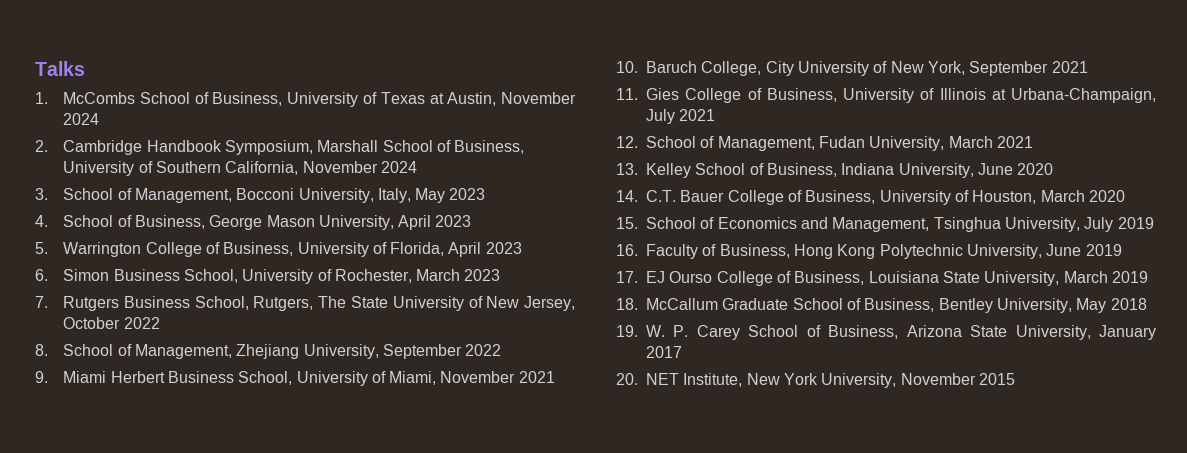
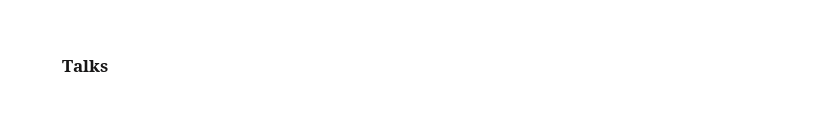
[35,92,577,107] [63,113,100,125] [35,140,525,155] [63,161,417,176] [35,188,486,203] [35,215,472,230] [35,242,522,257] [35,269,501,284] [35,296,576,311] [63,317,160,329] [35,344,502,359] [35,371,555,386] [616,61,1088,76] [616,88,1156,103] [646,109,716,124] [616,136,1033,151] [616,163,1054,178] [616,190,1125,205] [616,217,1154,232] [616,244,1122,259] [616,271,1148,286] [616,298,1147,313] [616,325,1156,340] [646,346,682,358] [616,373,1015,388] // 1. McCombs School of Business, University of Texas at Austin, November 2024 // 2. Cambridge Handbook Symposium, Marshall School of Business, University of Southern California, November 2024 // 3. School of Management, Bocconi University, Italy, May 2023 // 4. School of Business, George Mason University, April 2023 // 5. Warrington College of Business, University of Florida, April 2023 // 6. Simon Business School, University of Rochester, March 2023 // 7. Rutgers Business School, Rutgers, The State University of New Jersey, October 2022 // 8. School of Management, Zhejiang University, September 2022 // 9. Miami Herbert Business School, University of Miami, November 2021 // 10. Baruch College, City University of New York, September 2021 // 11. Gies College of Business, University of Illinois at Urbana-Champaign, July 2021 // 12. School of Management, Fudan University, March 2021 // 13. Kelley School of Business, Indiana University, June 2020 // 14. C.T. Bauer College of Business, University of Houston, March 2020 // 15. School of Economics and Management, Tsinghua University, July 2019 // 16. Faculty of Business, Hong Kong Polytechnic University, June 2019 // 17. EJ Ourso College of Business, Louisiana State University, March 2019 // 18. McCallum Graduate School of Business, Bentley University, May 2018 // 19. W. P. Carey School of Business, Arizona State University, January 2017 // 20. NET Institute, New York University, November 2015 -> (108, 66) none

